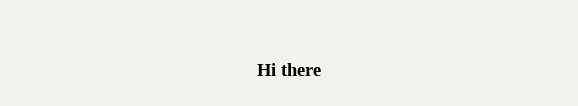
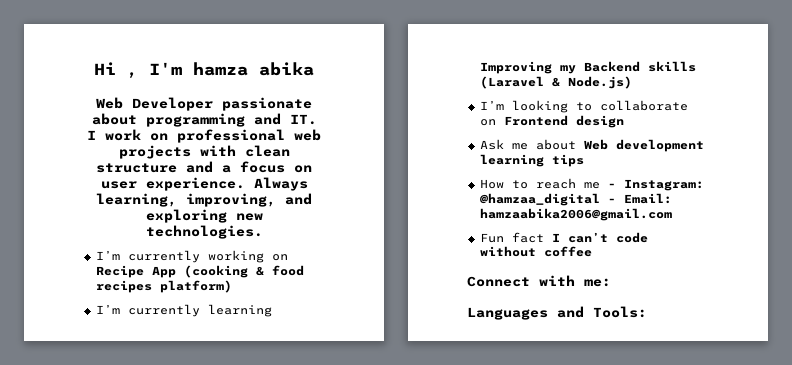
[281,63,321,76] there -> [127,62,314,78] [96,97,312,111] [91,113,317,127] [87,129,321,143] [118,145,290,159] [96,161,312,173] [100,177,308,191] [96,193,312,207] [145,209,263,223] [145,225,263,239] [95,250,288,263] [95,265,304,278] [95,280,232,293] [95,304,272,317] [479,61,696,74] [479,76,632,89] [479,100,688,113] [479,115,624,128] [479,139,704,152] [479,154,584,167] [479,178,704,191] [479,193,672,206] [479,208,672,221] [479,232,648,243] [479,246,592,257] [467,275,611,287] [467,306,647,320] , I'm hamza abika // Web Developer passionate about programming and IT. I work on professional web projects with clean structure and a focus on user experience. Always learning, improving, and exploring new technologies. // I’m currently working on Recipe App (cooking & food recipes platform) // I’m currently learning Improving my Backend skills (Laravel & Node.js) // I’m looking to collaborate on Frontend design // Ask me about Web development learning tips // How to reach me - Instagram: @hamzaa_digital - Email: hamzaabika2006@gmail.com // Fun fact I can’t code without coffee // Connect with me: // Languages and Tools:

